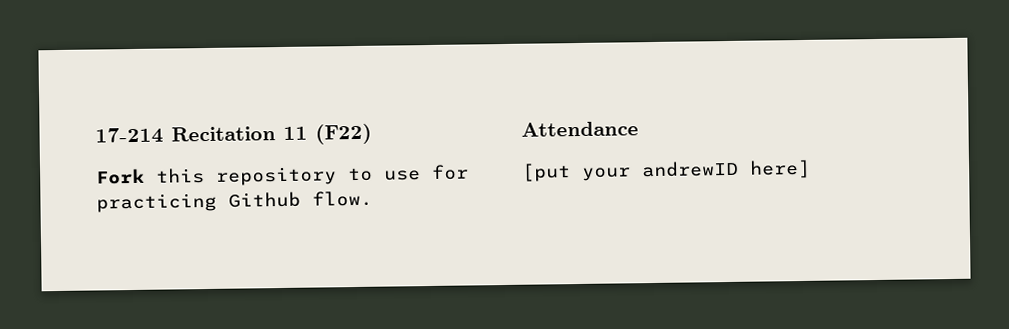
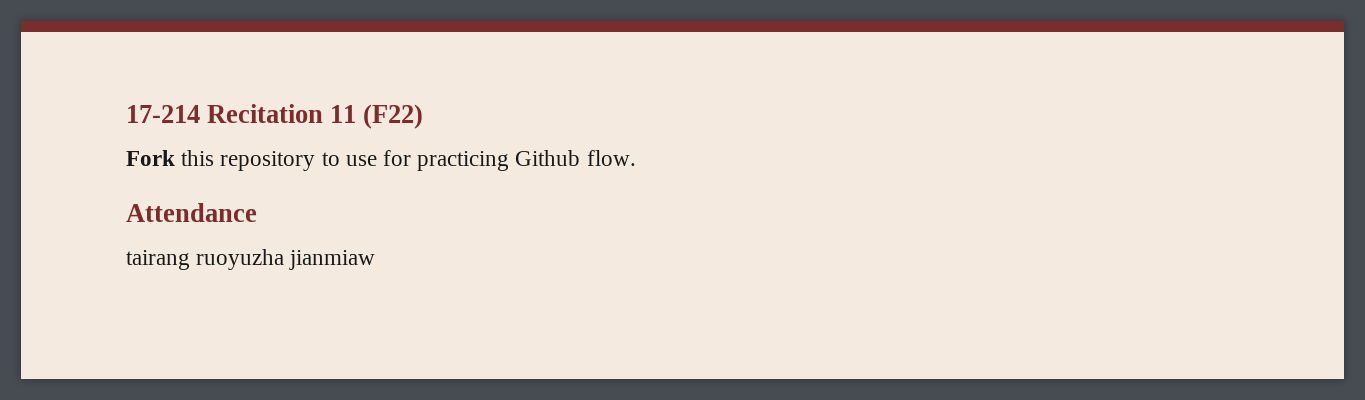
[521,159,811,182] [put your andrewID here] -> [126,249,376,270] tairang ruoyuzha jianmiaw

